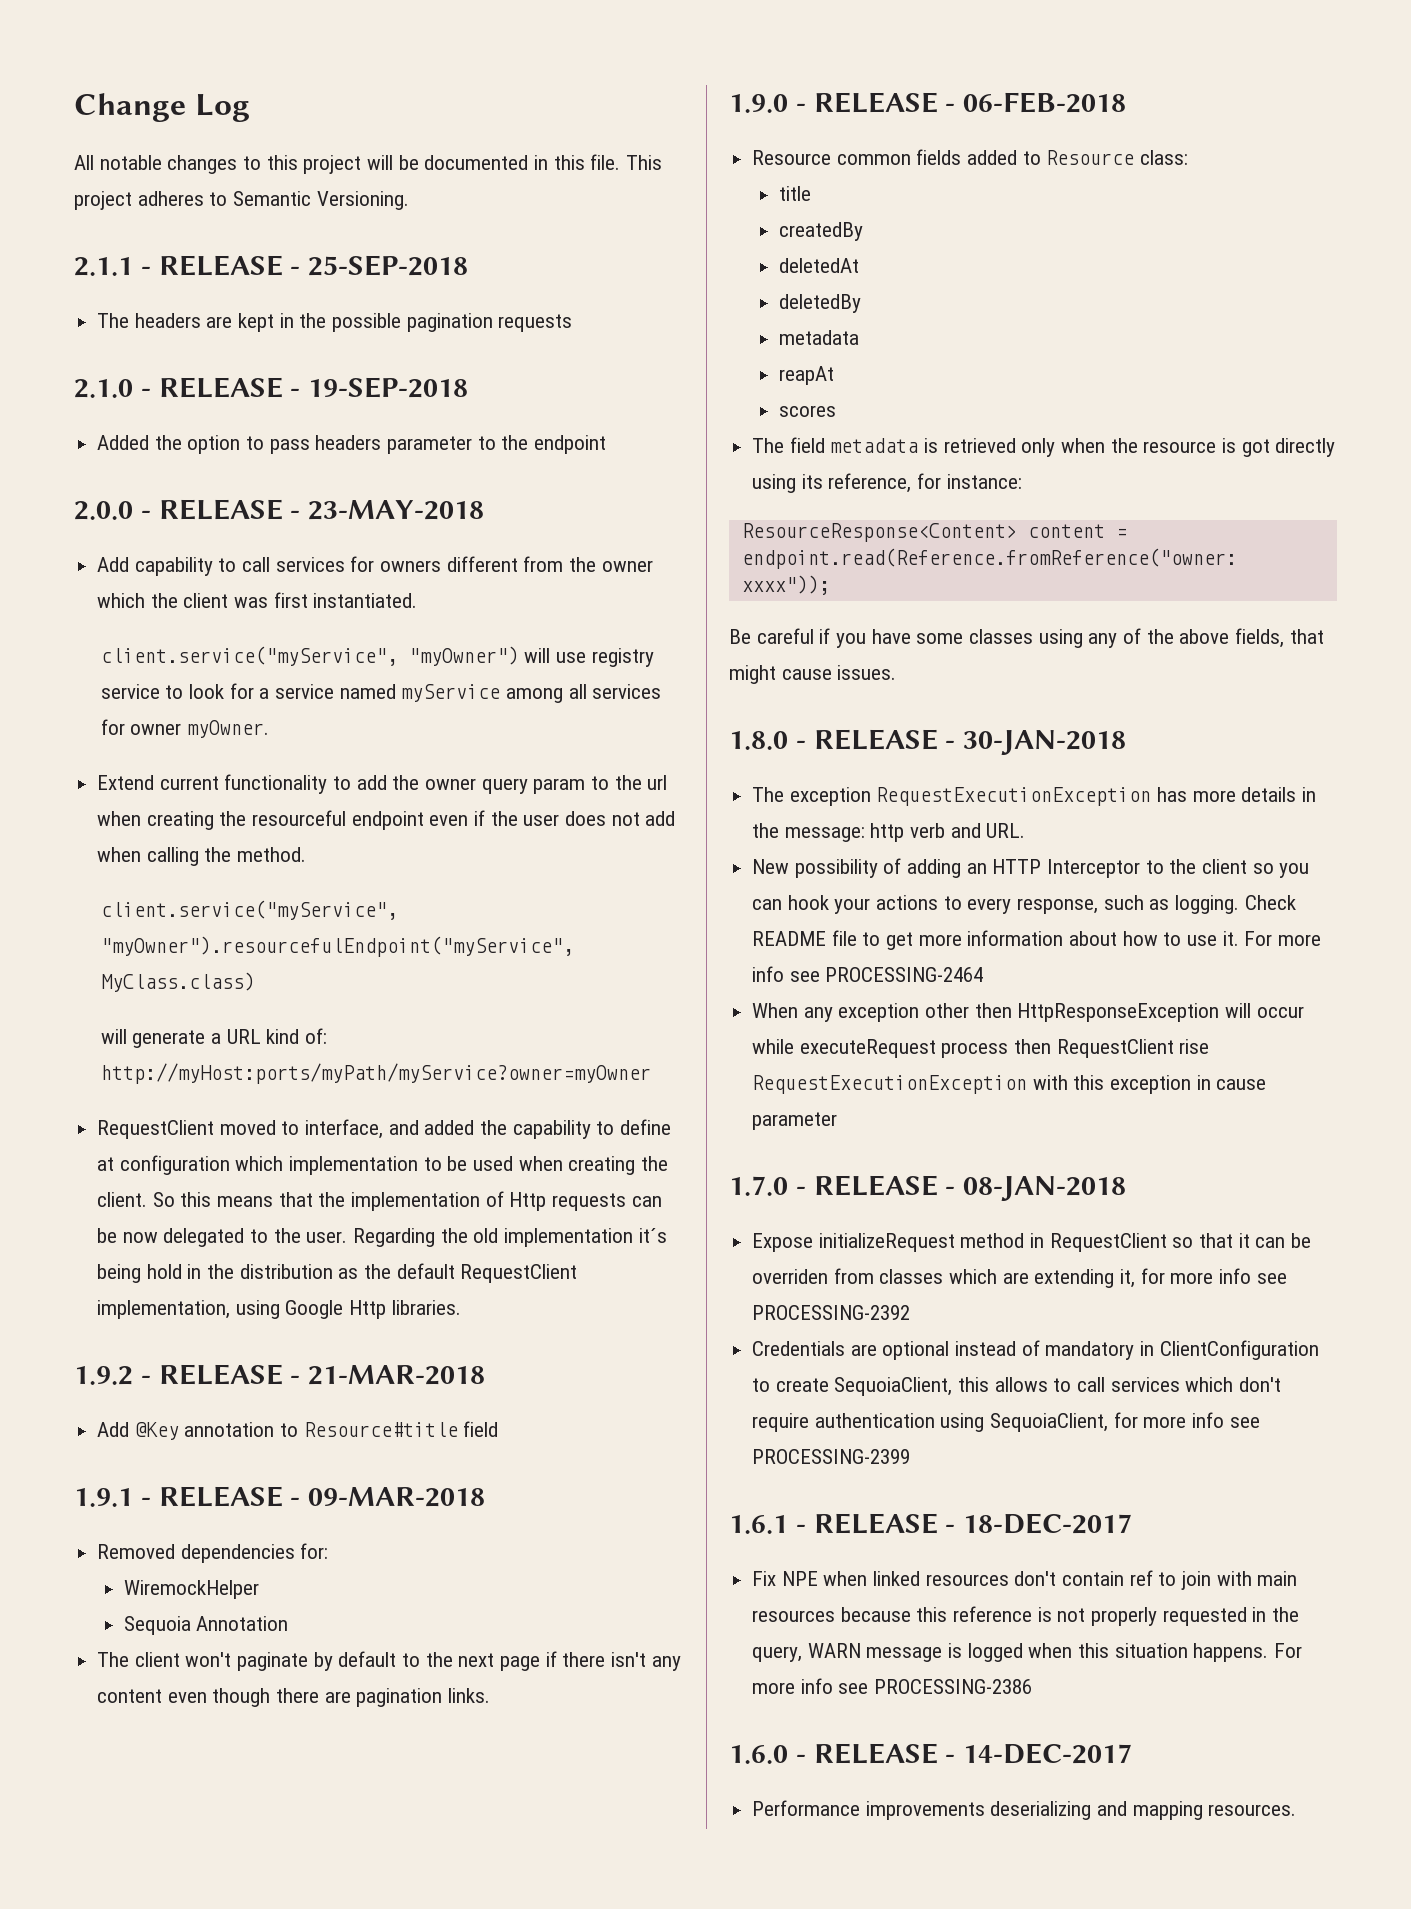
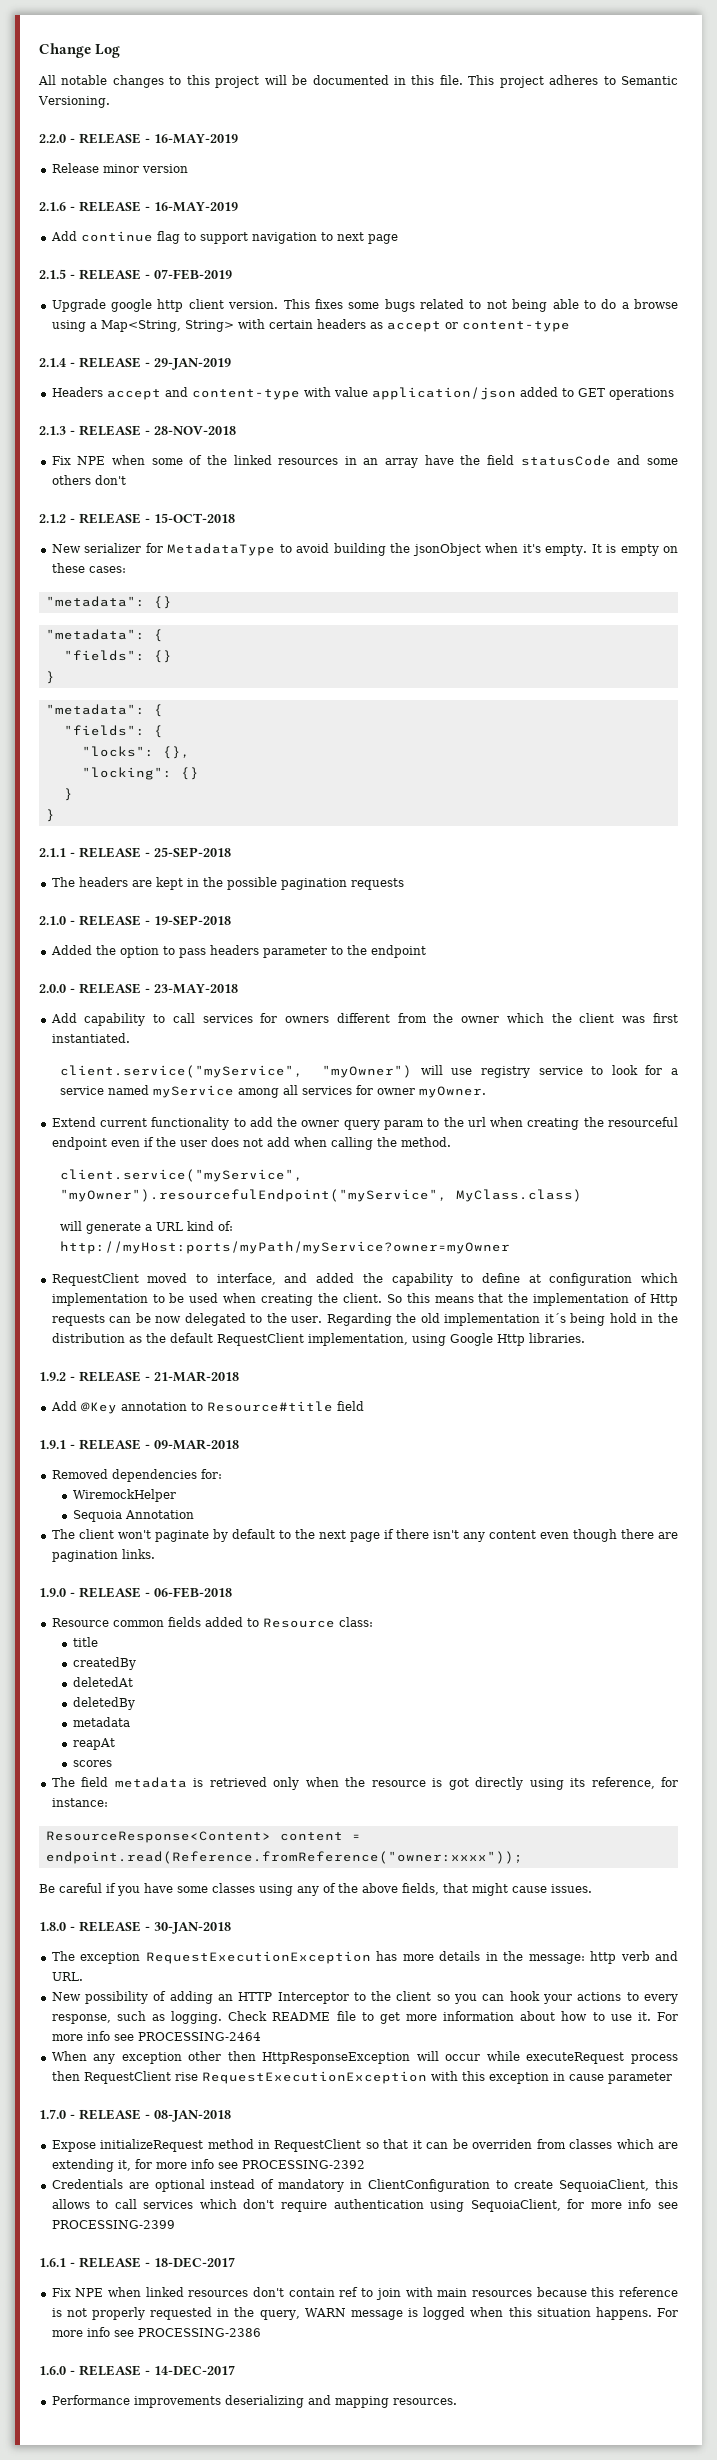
(409, 200) none -> [39,133,238,144] [51,163,188,173] [39,201,238,212] [50,231,398,244] [39,269,232,280] [51,299,678,312] [51,319,570,332] [39,357,231,370] [51,387,674,400] [39,425,236,436] [51,455,679,468] [51,475,126,485] [39,513,235,524] [51,543,678,556] [51,563,126,573] [45,596,172,609] [45,629,163,642] [63,650,172,663] [45,671,55,684] [45,704,163,717] [63,725,163,738] [81,746,190,759] [81,767,199,780] [63,788,73,801] [45,809,55,822] // 2.2.0 - RELEASE - 16-MAY-2019 // Release minor version // 2.1.6 - RELEASE - 16-MAY-2019 // Add continue flag to support navigation to next page // 2.1.5 - RELEASE - 07-FEB-2019 // Upgrade google http client version. This fixes some bugs related to not being able to do a browse using a Map<String, String> with certain headers as accept or content-type // 2.1.4 - RELEASE - 29-JAN-2019 // Headers accept and content-type with value application/json added to GET operations // 2.1.3 - RELEASE - 28-NOV-2018 // Fix NPE when some of the linked resources in an array have the field statusCode and some others don't // 2.1.2 - RELEASE - 15-OCT-2018 // New serializer for MetadataType to avoid building the jsonObject when it's empty. It is empty on these cases: // "metadata": {} // "metadata": { // "fields": {} // } // "metadata": { // "fields": { // "locks": {}, // "locking": {} // } // }

